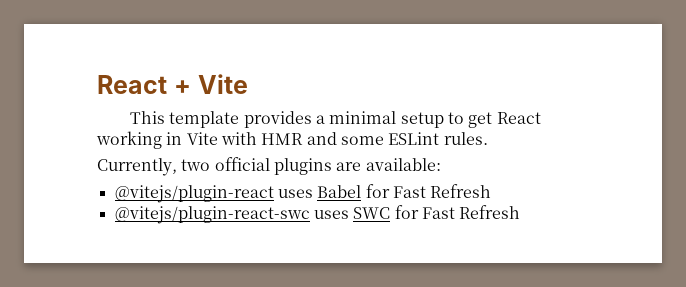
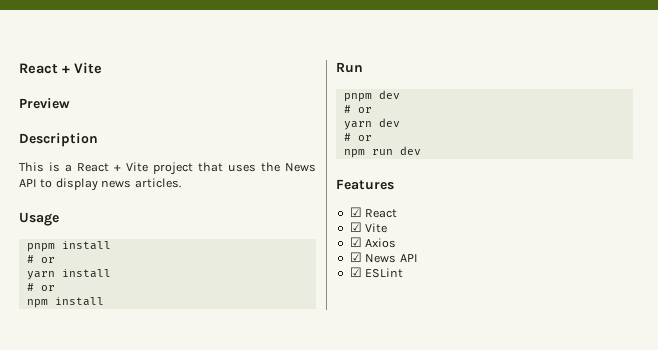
[97,74,248,94] React + Vite -> [19,62,102,74] [19,98,70,109] [19,133,98,147] React + Vite // Preview // Description
[169,111,541,128] [96,131,488,149] [97,157,441,176] [114,184,492,203] [114,205,521,224] template provides a minimal setup to get React working in Vite with HMR and some ESLint rules. // Currently, two official plugins are available: // @vitejs/plugin-react uses Babel for Fast Refresh // @vitejs/plugin-react-swc uses SWC for Fast Refresh -> [49,162,316,175] [19,178,181,191] [19,212,59,226] [26,241,111,252] [26,255,55,263] [26,269,111,280] [26,283,55,291] [26,297,104,308] [336,62,363,73] [343,90,400,102] [343,105,372,113] [343,118,400,130] [343,133,372,141] [343,146,421,158] [336,179,394,190] [349,207,398,218] [349,222,388,233] [349,237,397,248] [349,252,418,263] [349,267,404,278] is a React + Vite project that uses the News API to display news articles. // Usage // pnpm install // # or // yarn install // # or // npm install // Run // pnpm dev // # or // yarn dev // # or // npm run dev // Features // ☑ React // ☑ Vite // ☑ Axios // ☑ News API // ☑ ESLint

